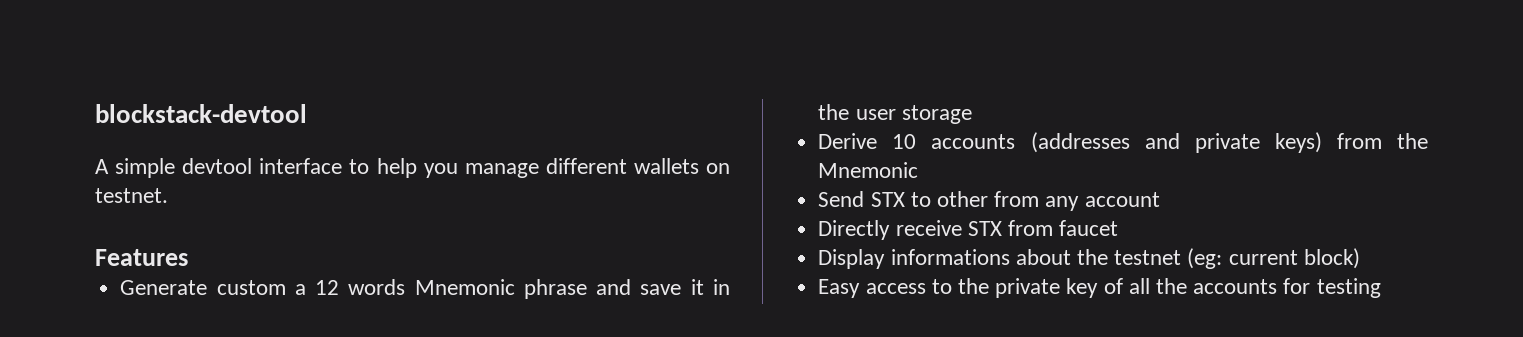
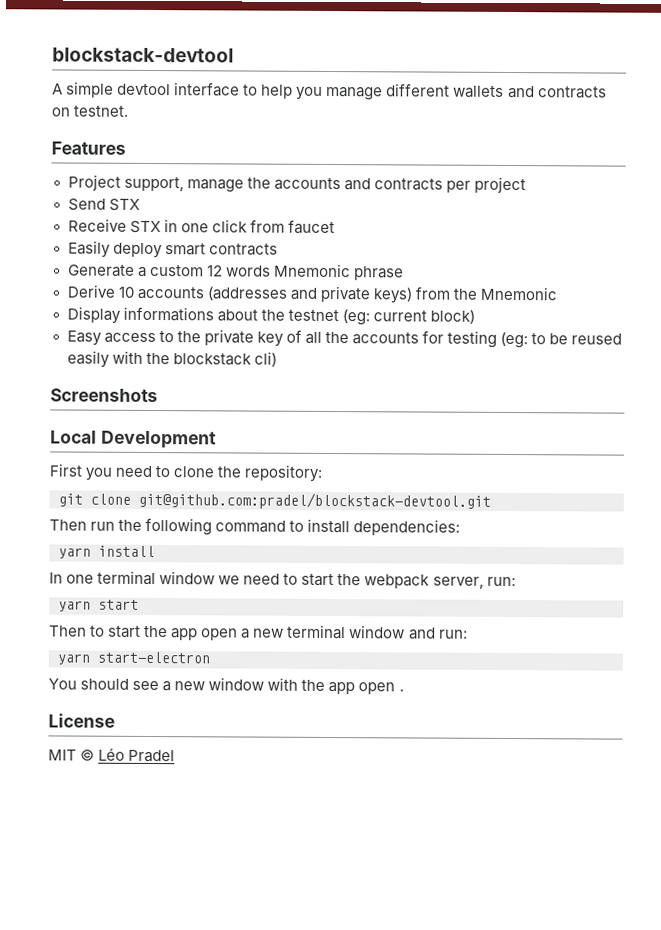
(699, 166) none -> [507,85,607,99] and contracts
(188, 257) none -> [67,174,526,194] [67,198,140,211] [67,218,335,235] [67,240,278,259] // Project support, manage the accounts and contracts per project // Send STX // Receive STX in one click from faucet // Easily deploy smart contracts
[216,280,306,295] custom a -> [137,264,204,277] a custom
[596,279,730,295] [818,104,972,124] and save it in the user storage -> (404, 273) none
[818,191,1160,211] [818,220,1119,240] // Send STX to other from any account // Directly receive STX from faucet -> (557, 293) none
(1381, 288) none -> [500,331,623,349] [66,350,277,368] [50,388,158,403] [50,430,217,449] [49,463,324,482] [58,491,491,510] [49,517,461,536] [58,545,155,559] [49,570,516,589] [58,599,139,612] [49,624,468,641] [57,651,210,665] [48,677,404,695] [48,713,115,728] [48,747,176,763] (eg: to be reused easily with the blockstack cli) // Screenshots // Local Development // First you need to clone the repository: // git clone git@github.com:pradel/blockstack-devtool.git // Then run the following command to install dependencies: // yarn install // In one terminal window we need to start the webpack server, run: // yarn start // Then to start the app open a new terminal window and run: // yarn start-electron // You should see a new window with the app open . // License // MIT © Léo Pradel

